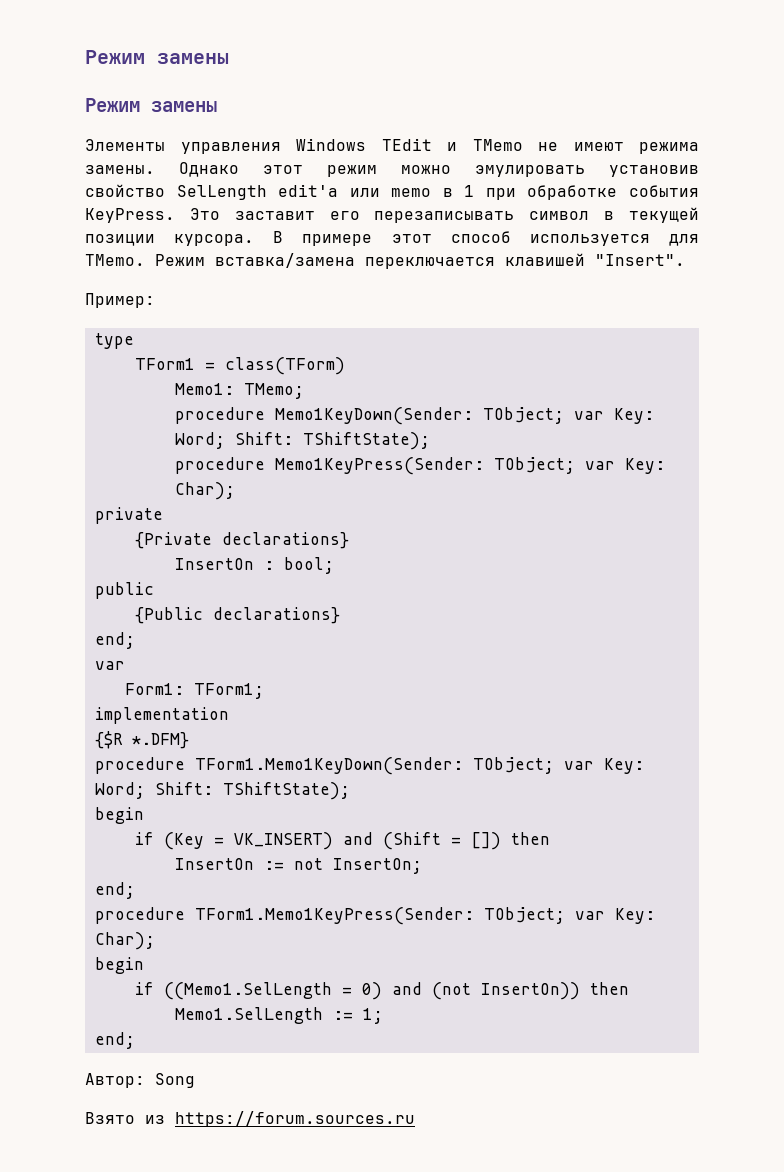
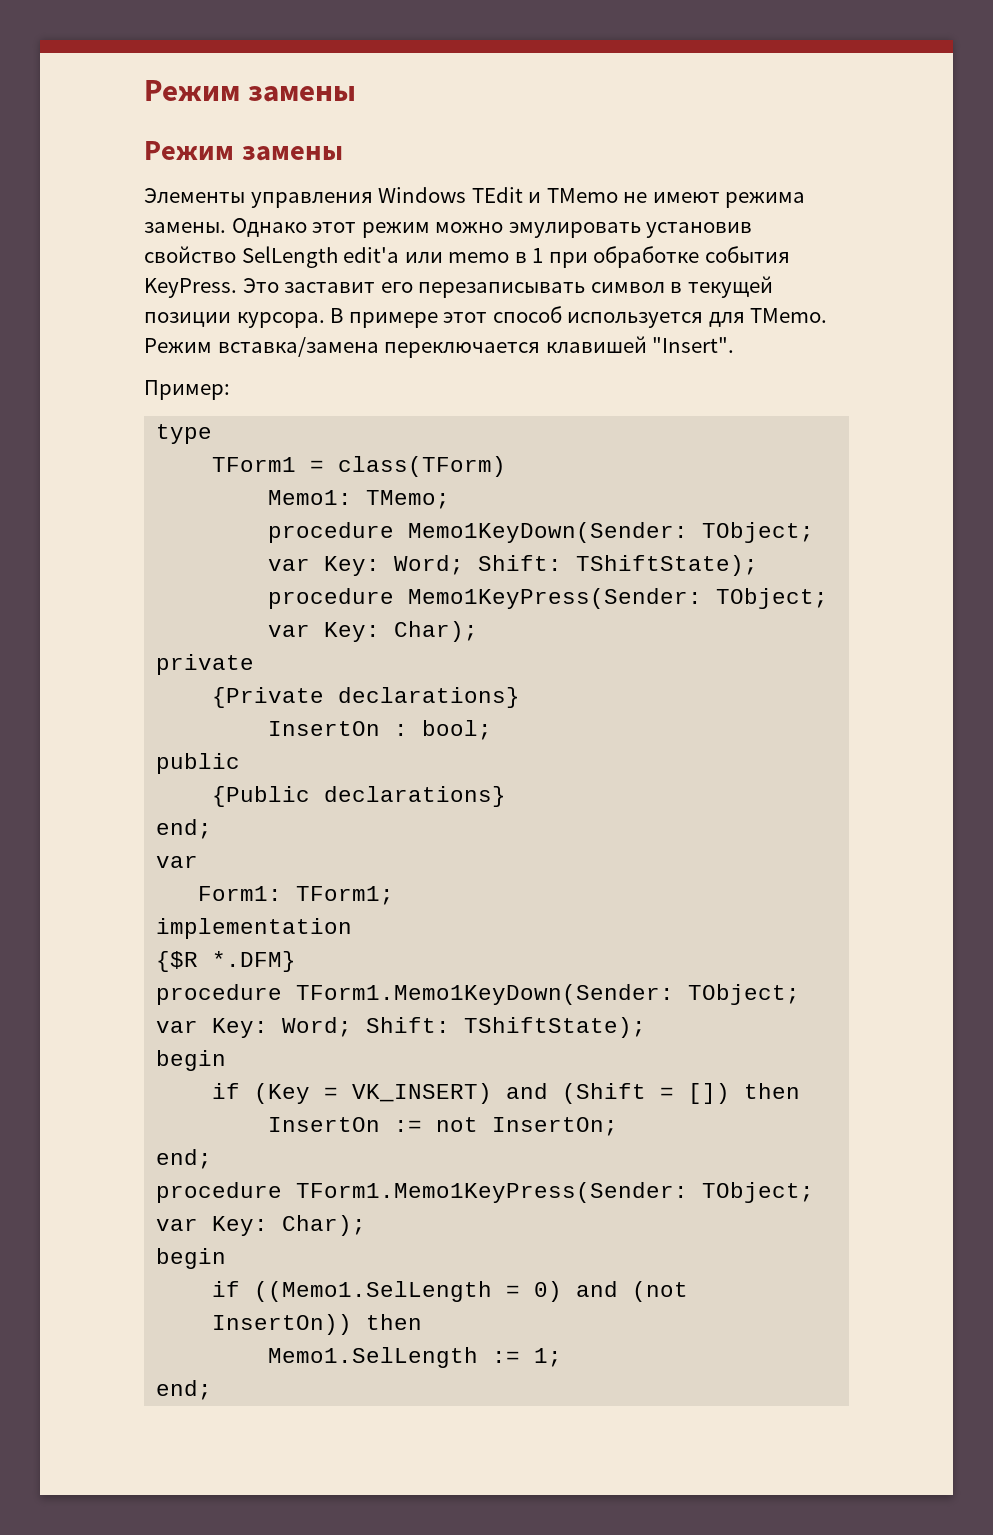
[85,1073,195,1088] [85,1111,415,1127] // Автор: Song // Взято из https://forum.sources.ru -> (213, 1390) none

